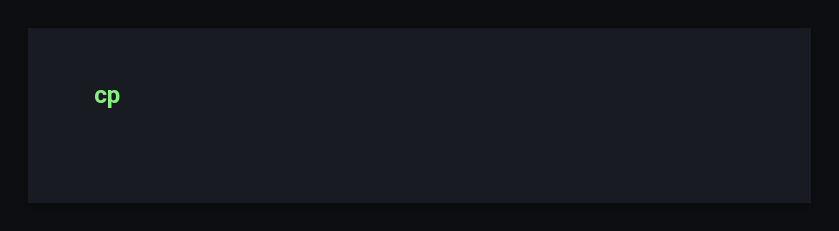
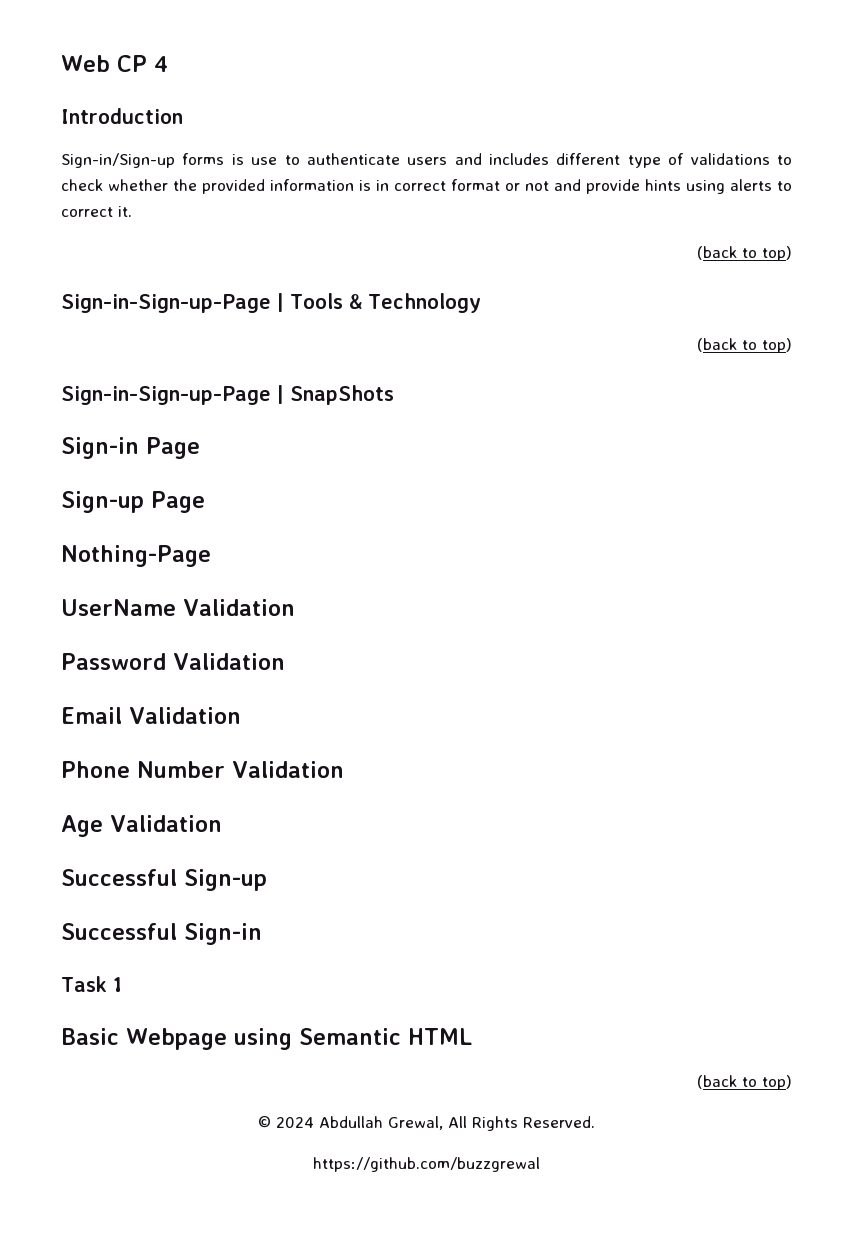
[94,90,120,108] cp -> [61,55,168,72] [61,108,183,124] [61,153,792,168] [61,179,792,194] [61,206,132,217] [697,246,792,261] [61,293,481,313] [697,338,792,353] [61,385,394,405] [61,437,200,459] [61,491,205,513] [61,545,211,567] [61,599,295,616] [61,653,285,670] [61,707,241,724] [61,761,344,778] [61,815,222,837] [61,869,267,891] [61,923,262,945] [61,976,122,992] [61,1028,472,1050] [697,1075,792,1090] [258,1116,595,1131] [313,1157,541,1172] Web CP 4 // Introduction // Sign-in/Sign-up forms is use to authenticate users and includes different type of validations to check whether the provided information is in correct format or not and provide hints using alerts to correct it. // (back to top) // Sign-in-Sign-up-Page | Tools & Technology // (back to top) // Sign-in-Sign-up-Page | SnapShots // Sign-in Page // Sign-up Page // Nothing-Page // UserName Validation // Password Validation // Email Validation // Phone Number Validation // Age Validation // Successful Sign-up // Successful Sign-in // Task 1 // Basic Webpage using Semantic HTML // (back to top) // © 2024 Abdullah Grewal, All Rights Reserved. // https://github.com/buzzgrewal

